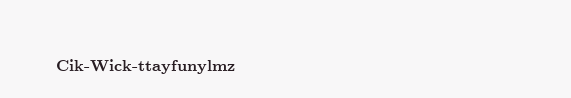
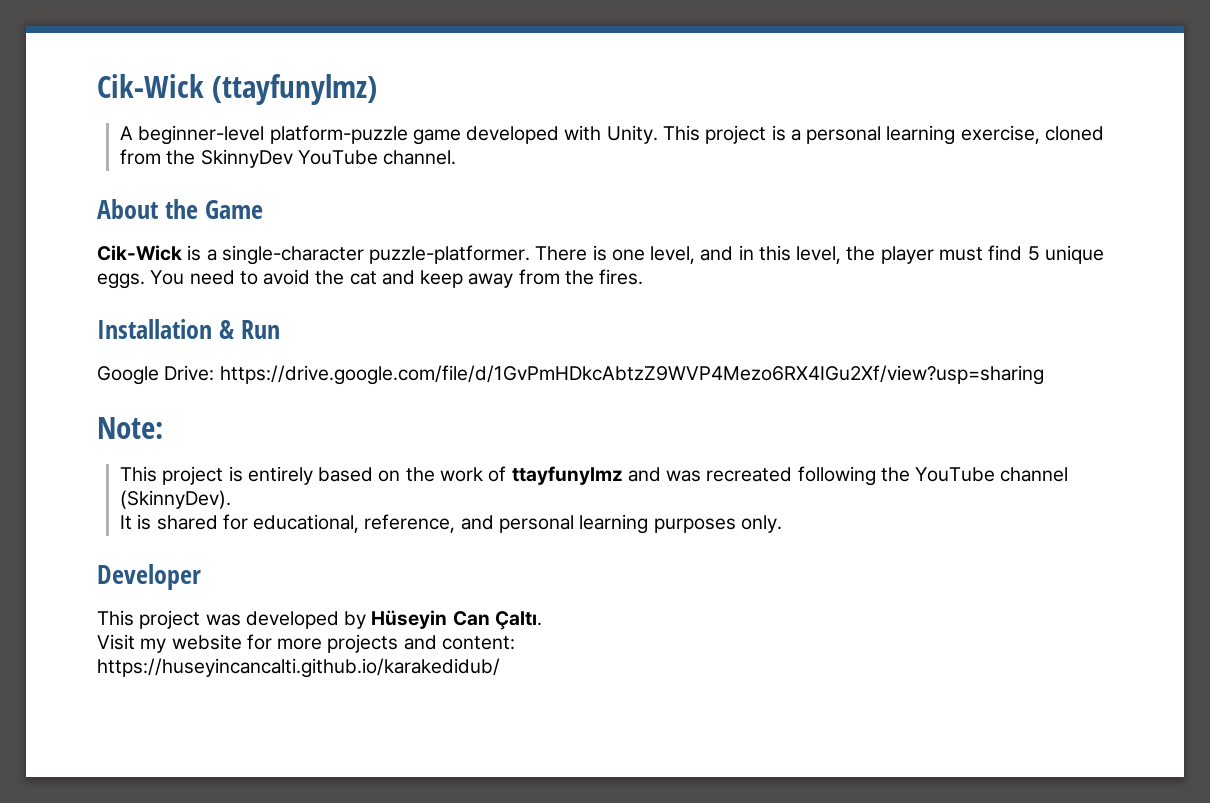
[56,59,235,74] Cik-Wick-ttayfunylmz -> [97,74,378,105] [120,125,1104,145] [120,149,457,168] [97,199,264,219] [97,245,1104,265] [97,269,644,289] [97,319,281,339] [97,365,1044,385] [97,417,163,439] [120,466,1069,486] [120,490,232,509] [120,514,782,534] [97,564,201,590] [97,610,542,630] [97,634,515,653] [97,658,500,678] Cik‑Wick (ttayfunylmz) // A beginner-level platform-puzzle game developed with Unity. This project is a personal learning exercise, cloned from the SkinnyDev YouTube channel. // About the Game // Cik‑Wick is a single-character puzzle-platformer. There is one level, and in this level, the player must find 5 unique eggs. You need to avoid the cat and keep away from the fires. // Installation & Run // Google Drive: https://drive.google.com/file/d/1GvPmHDkcAbtzZ9WVP4Mezo6RX4IGu2Xf/view?usp=sharing // Note: // This project is entirely based on the work of ttayfunylmz and was recreated following the YouTube channel (SkinnyDev). // It is shared for educational, reference, and personal learning purposes only. // Developer // This project was developed by Hüseyin Can Çaltı. // Visit my website for more projects and content: // https://huseyincancalti.github.io/karakedidub/

